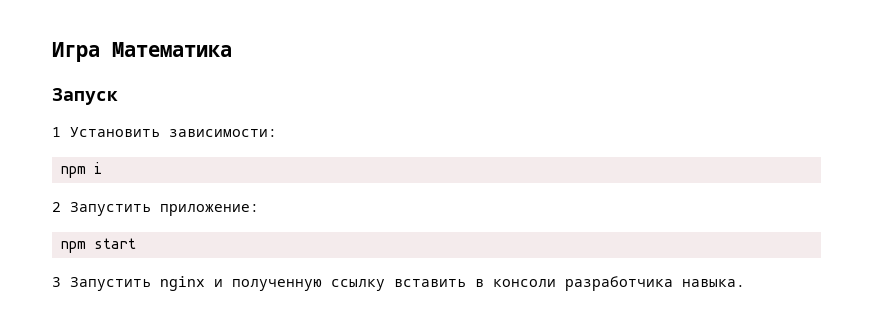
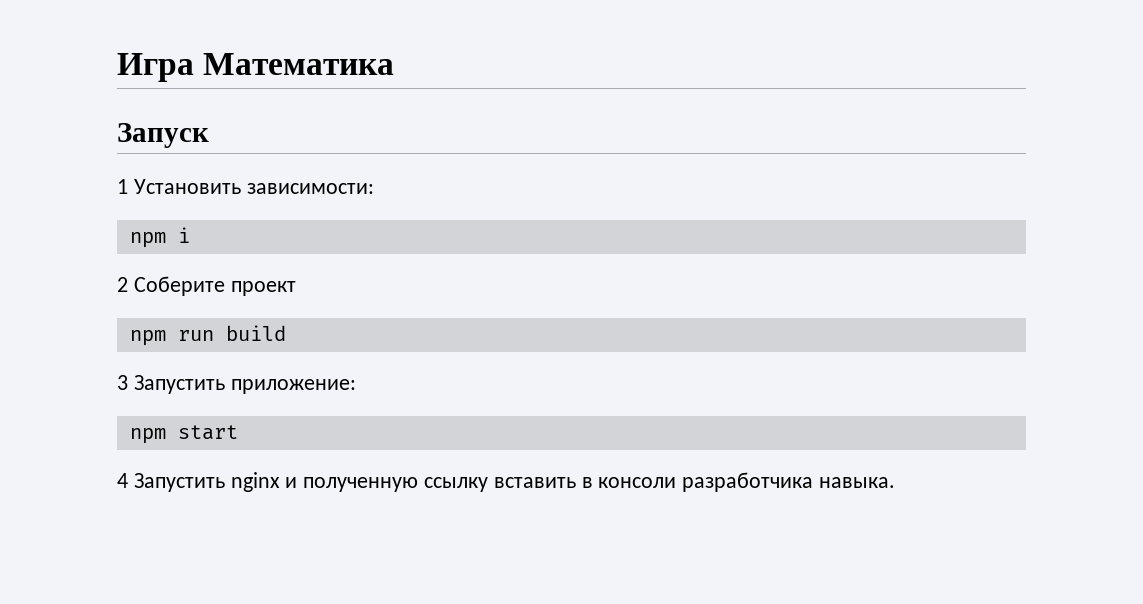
(61, 207) none -> [133,276,296,296] [129,325,286,346] [117,375,128,390] Соберите проект // npm run build // 3
[52,277,61,287] 3 -> [117,473,128,488] 4

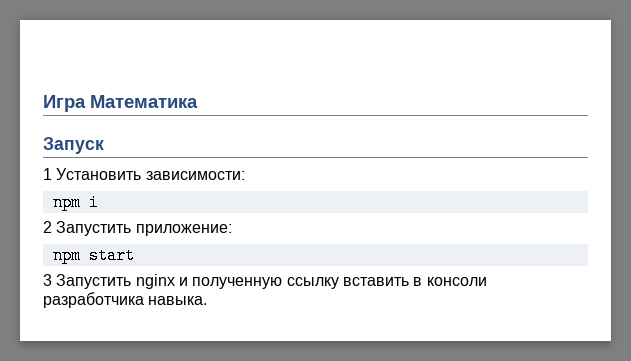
[133,276,296,296] [129,325,286,346] [117,375,128,390] Соберите проект // npm run build // 3 -> (52, 227) none
[117,473,128,488] 4 -> [43,274,52,286] 3

